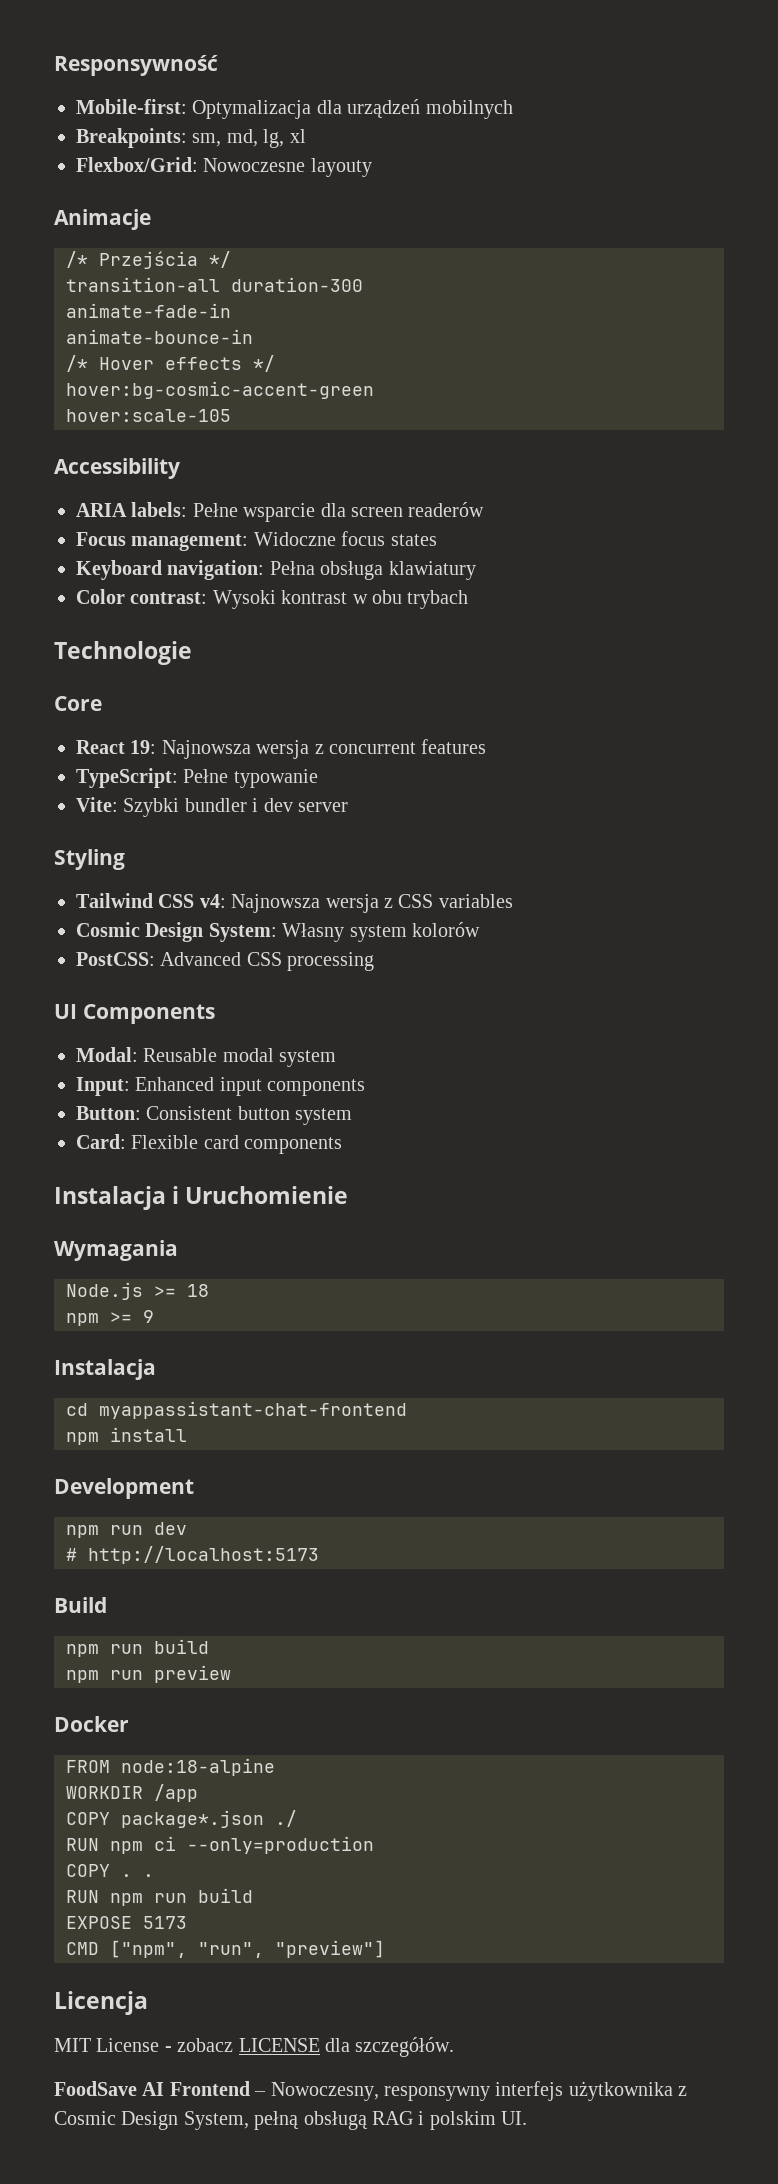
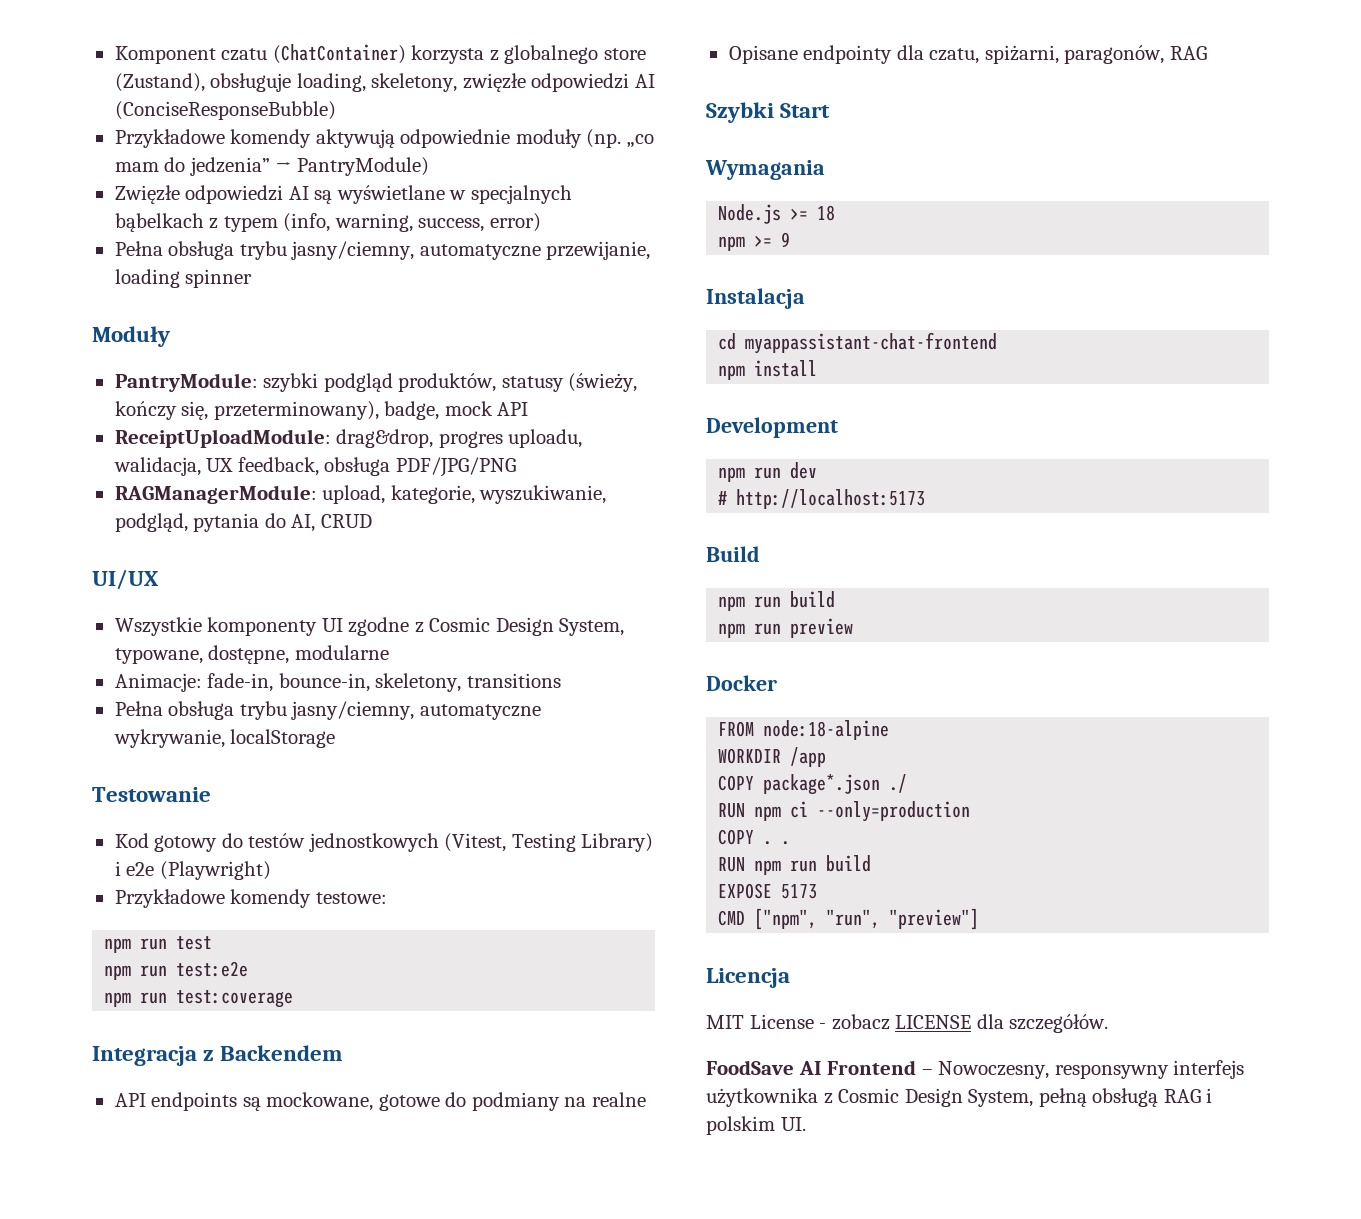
[54,55,218,76] [76,99,513,119] [76,128,306,148] [76,157,372,177] [54,209,151,230] [66,251,231,269] [66,277,363,292] [66,303,231,318] [66,329,253,344] [66,355,275,372] [66,381,374,399] [66,409,231,422] [54,458,180,479] [76,502,485,522] [76,531,437,551] [76,560,476,580] [76,589,469,609] [54,641,192,665] [54,696,102,711] [76,739,487,759] [76,768,318,788] [76,797,348,817] [54,849,125,870] [76,893,513,913] [76,922,480,942] [76,952,375,971] [54,1004,215,1024] [76,1047,337,1067] [76,1077,366,1096] [76,1106,353,1125] [76,1134,343,1154] [54,1186,349,1210] Responsywność // Mobile-first: Optymalizacja dla urządzeń mobilnych // Breakpoints: sm, md, lg, xl // Flexbox/Grid: Nowoczesne layouty // Animacje // /* Przejścia */ // transition-all duration-300 // animate-fade-in // animate-bounce-in // /* Hover effects */ // hover:bg-cosmic-accent-green // hover:scale-105 // Accessibility // ARIA labels: Pełne wsparcie dla screen readerów // Focus management: Widoczne focus states // Keyboard navigation: Pełna obsługa klawiatury // Color contrast: Wysoki kontrast w obu trybach // Technologie // Core // React 19: Najnowsza wersja z concurrent features // TypeScript: Pełne typowanie // Vite: Szybki bundler i dev server // Styling // Tailwind CSS v4: Najnowsza wersja z CSS variables // Cosmic Design System: Własny system kolorów // PostCSS: Advanced CSS processing // UI Components // Modal: Reusable modal system // Input: Enhanced input components // Button: Consistent button system // Card: Flexible card components // Instalacja i Uruchomienie -> [114,44,646,64] [114,73,655,92] [114,101,336,120] [114,129,654,148] [114,157,429,176] [114,185,572,204] [114,213,541,232] [114,241,651,260] [114,269,253,288] [92,326,170,347] [114,373,638,392] [114,401,529,420] [114,429,583,448] [113,457,516,477] [114,485,607,504] [114,513,372,532] [92,569,159,590] [114,617,625,636] [114,645,389,664] [114,673,561,692] [114,701,541,720] [113,729,336,748] [92,787,211,802] [114,833,654,852] [114,861,271,880] [114,889,387,908] [104,936,213,953] [104,961,249,980] [104,990,294,1008] [92,1045,344,1066] [114,1092,646,1111] [728,45,1207,64] [706,102,831,123] Komponent czatu (ChatContainer) korzysta z globalnego store (Zustand), obsługuje loading, skeletony, zwięzłe odpowiedzi AI (ConciseResponseBubble) // Przykładowe komendy aktywują odpowiednie moduły (np. „co mam do jedzenia” → PantryModule) // Zwięzłe odpowiedzi AI są wyświetlane w specjalnych bąbelkach z typem (info, warning, success, error) // Pełna obsługa trybu jasny/ciemny, automatyczne przewijanie, loading spinner // Moduły // PantryModule: szybki podgląd produktów, statusy (świeży, kończy się, przeterminowany), badge, mock API // ReceiptUploadModule: drag&drop, progres uploadu, walidacja, UX feedback, obsługa PDF/JPG/PNG // RAGManagerModule: upload, kategorie, wyszukiwanie, podgląd, pytania do AI, CRUD // UI/UX // Wszystkie komponenty UI zgodne z Cosmic Design System, typowane, dostępne, modularne // Animacje: fade-in, bounce-in, skeletony, transitions // Pełna obsługa trybu jasny/ciemny, automatyczne wykrywanie, localStorage // Testowanie // Kod gotowy do testów jednostkowych (Vitest, Testing Library) i e2e (Playwright) // Przykładowe komendy testowe: // npm run test // npm run test:e2e // npm run test:coverage // Integracja z Backendem // API endpoints są mockowane, gotowe do podmiany na realne // Opisane endpointy dla czatu, spiżarni, paragonów, RAG // Szybki Start

